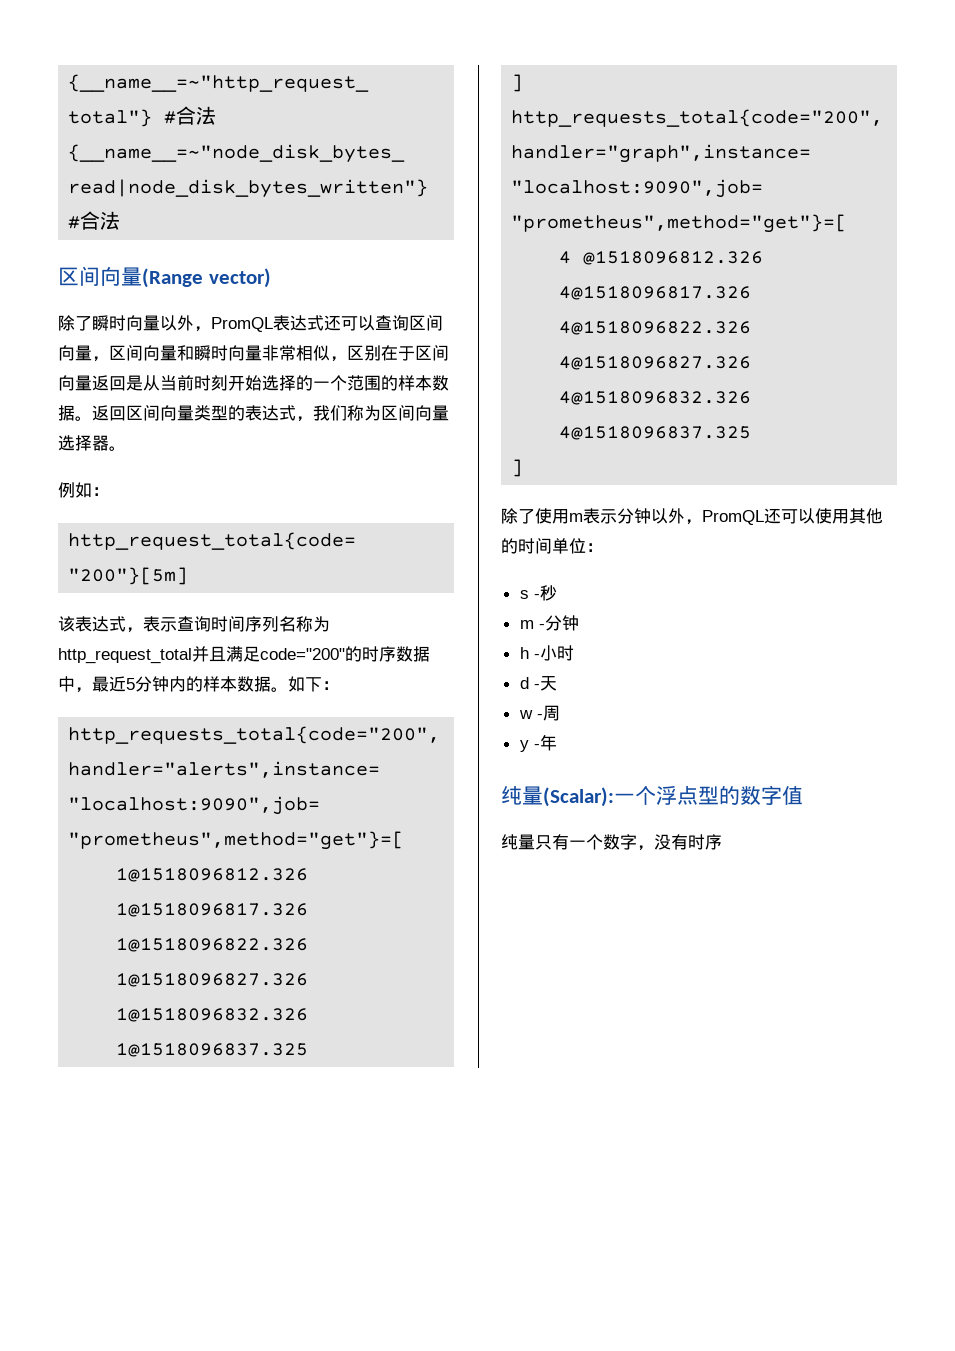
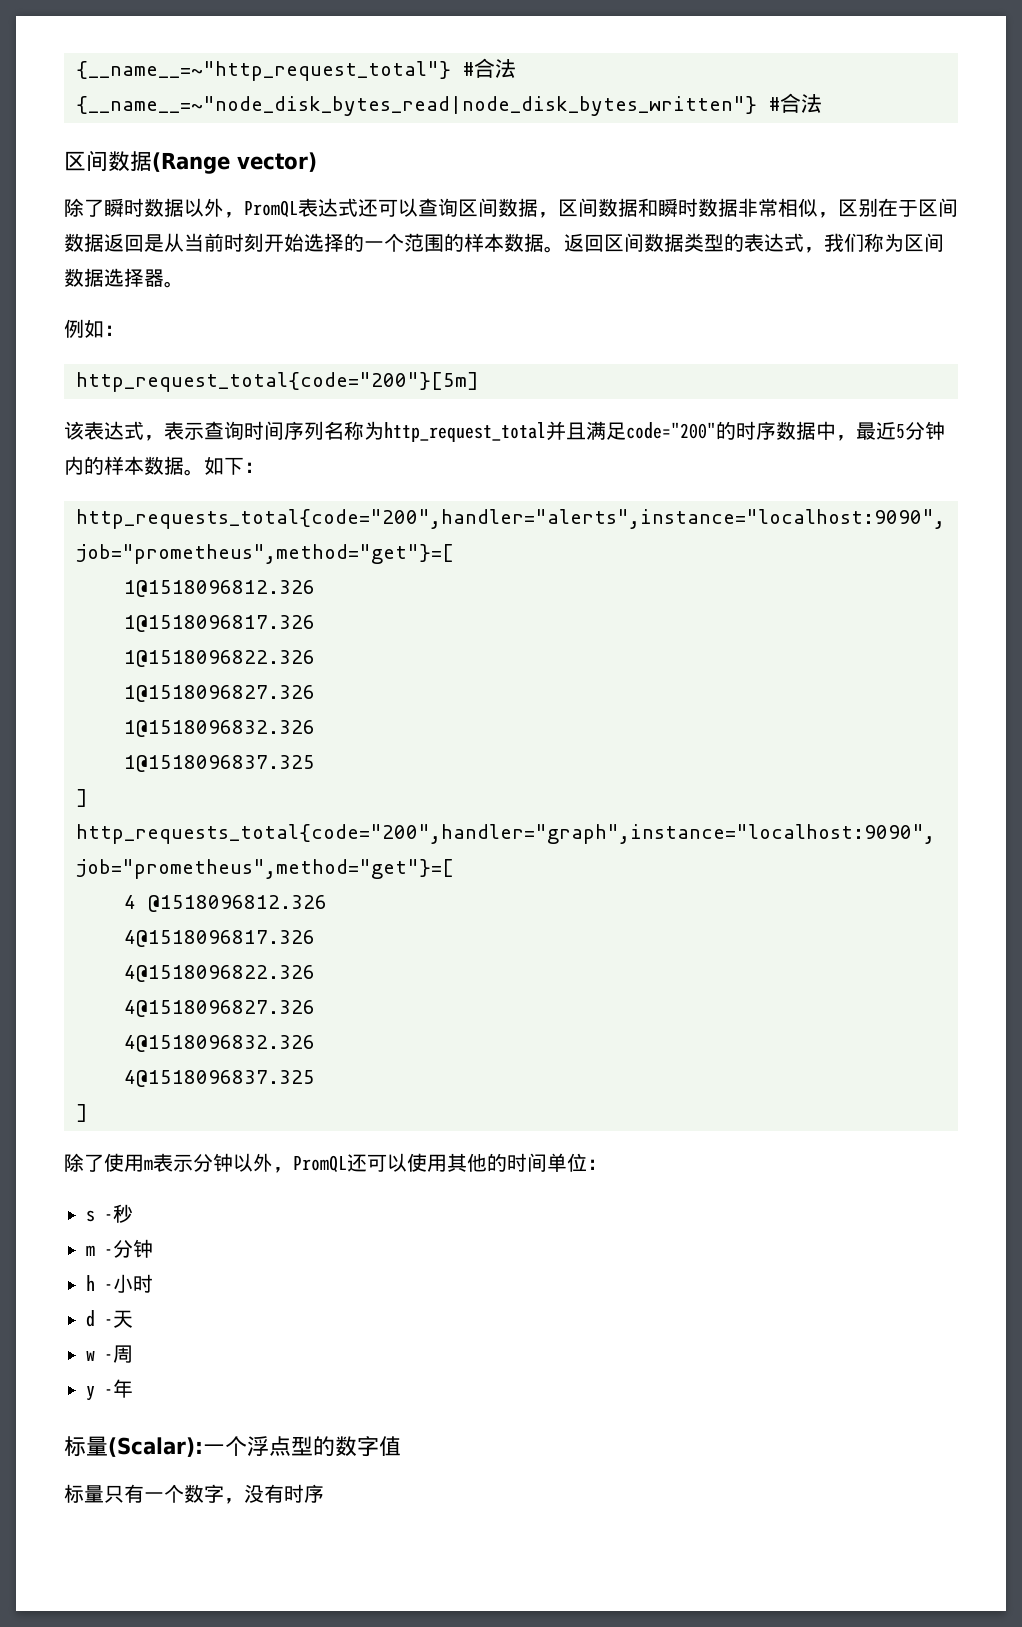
[100,266,142,286] 向量 -> [108,151,152,172] 数据
[126,315,160,331] 向量 -> [144,198,184,217] 数据
[58,345,262,362] 向量，区间向量和瞬时向量 -> [498,198,738,218] 数据，区间数据和瞬时数据
[58,375,92,391] 向量 -> [64,233,104,252] 数据
[160,405,194,421] 向量 -> [644,233,684,252] 数据
[415,405,449,421] 向量 -> [64,268,104,287] 数据
[501,786,522,805] 纯 -> [64,1436,86,1457] 标
[501,834,518,850] 纯 -> [64,1484,84,1503] 标

